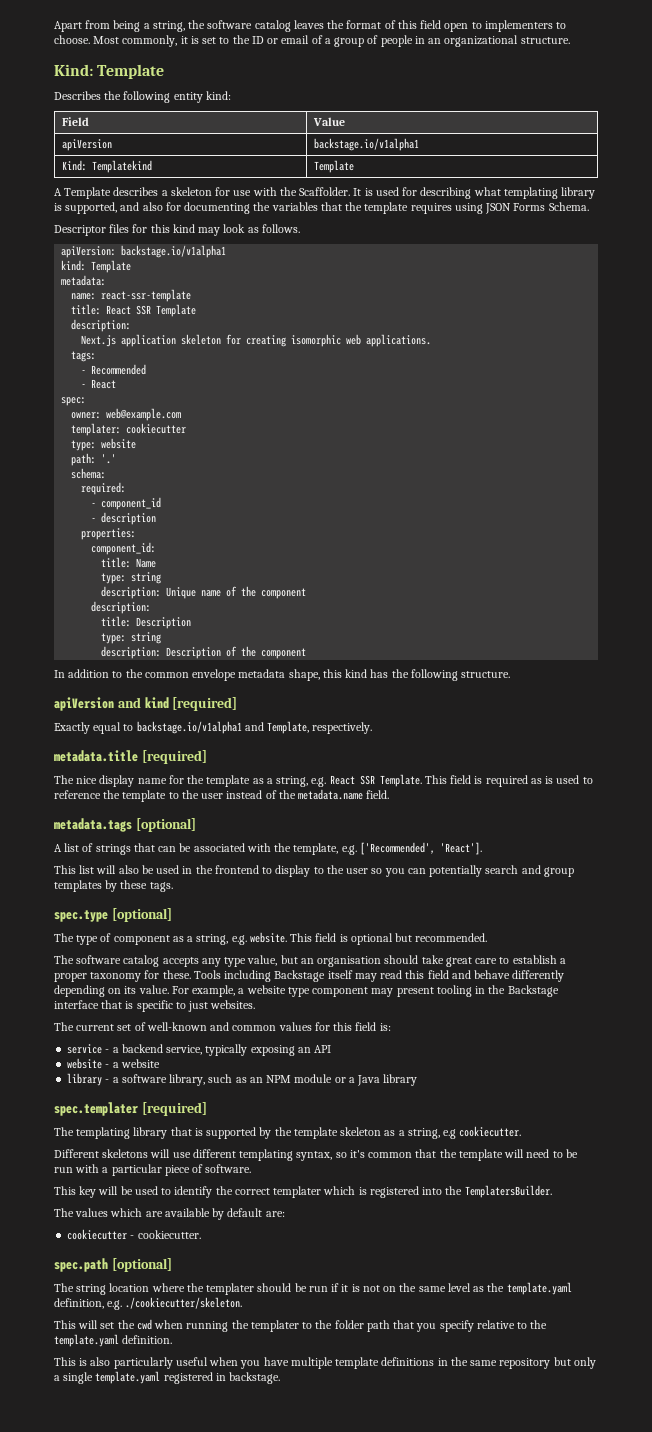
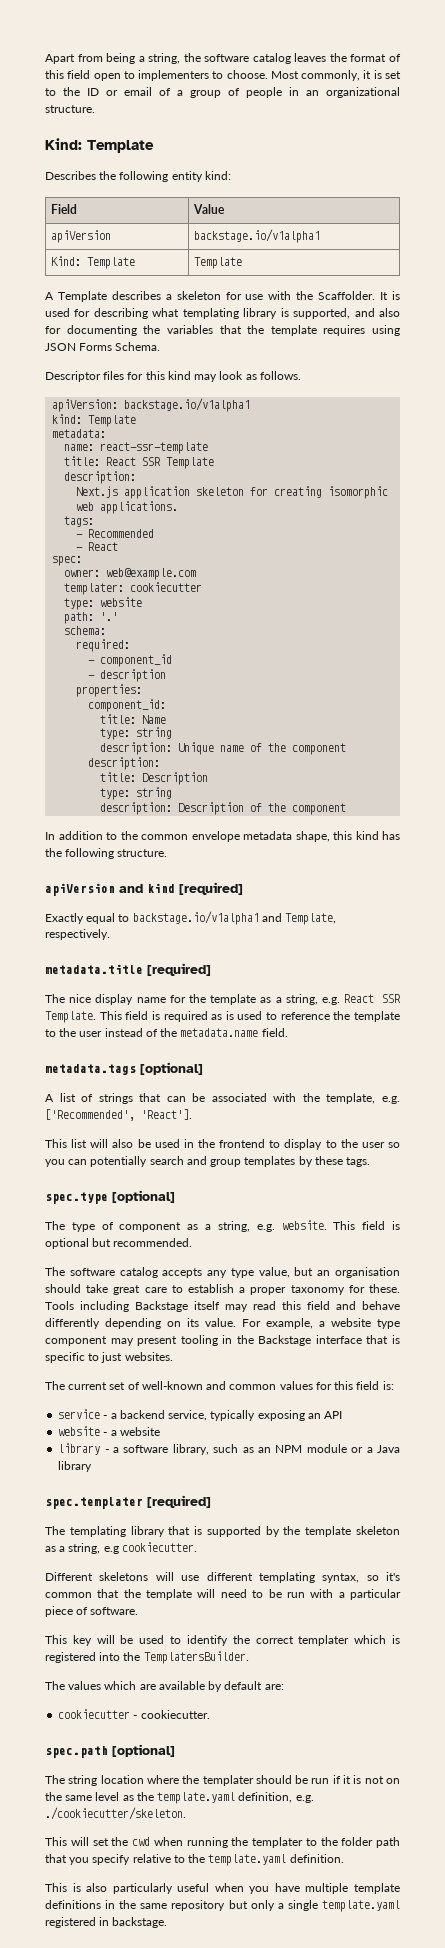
[91,160,152,173] Templatekind -> [87,257,136,269] Template

